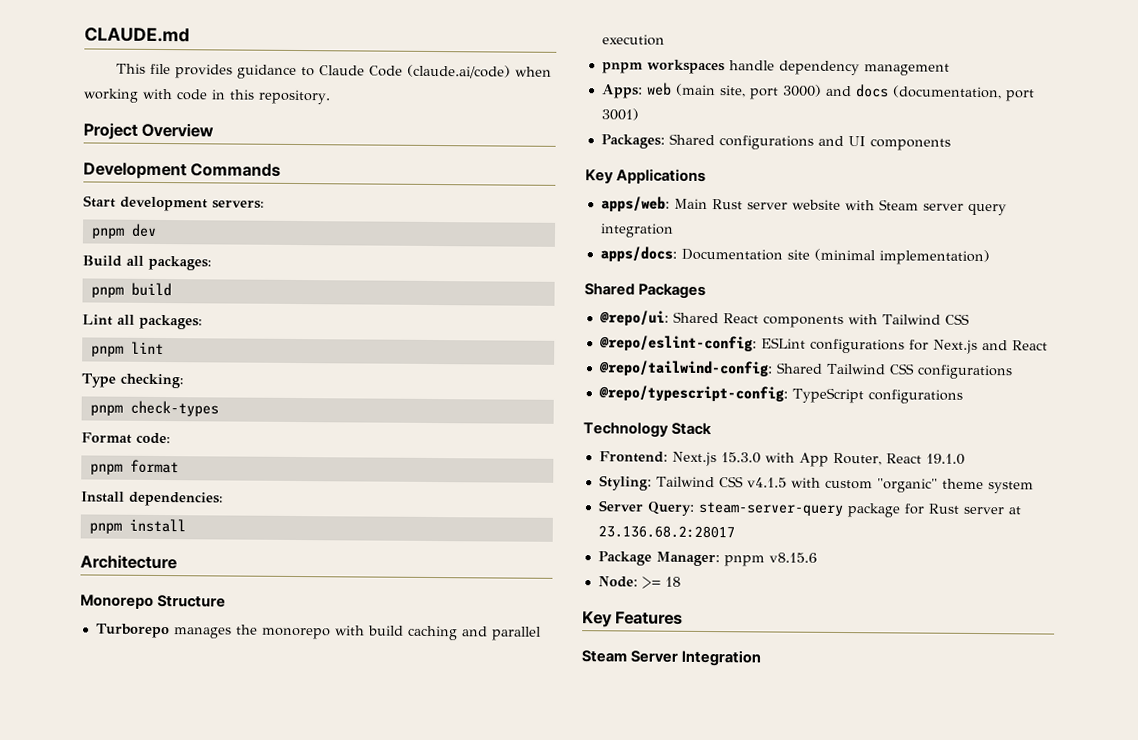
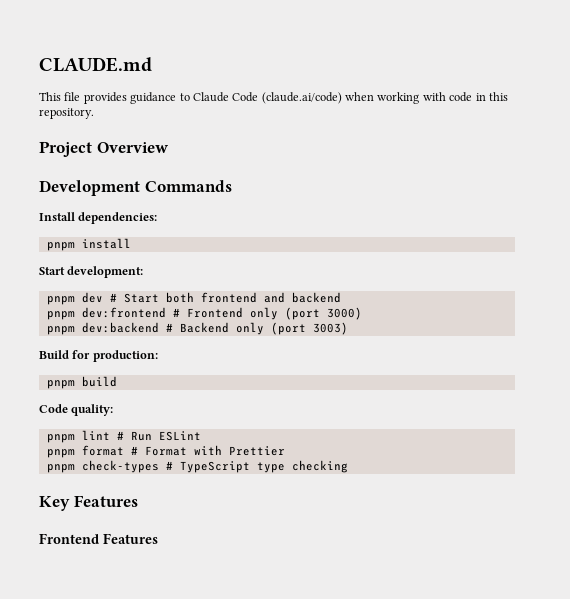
[83,195,265,212] [90,223,157,239] [82,255,212,271] [90,282,172,298] [82,314,203,330] [90,341,164,357] [81,373,184,389] [89,400,219,417] [81,432,171,445] [89,459,179,475] [81,491,224,507] [88,518,186,534] [80,554,177,570] [80,594,227,609] [95,623,541,641] [601,34,665,46] [601,59,950,76] [600,82,1035,102] [600,108,639,121] [600,133,951,151] [585,168,707,185] [600,196,1007,216] [599,223,674,238] [599,246,990,266] [584,283,707,300] [599,310,970,329] [599,335,1048,354] [598,360,1013,380] [598,385,963,404] [583,422,713,438] [598,451,965,467] [598,475,1034,494] [597,500,1022,518] [597,525,735,539] [597,551,817,567] [597,576,681,589] Start development servers: // pnpm dev // Build all packages: // pnpm build // Lint all packages: // pnpm lint // Type checking: // pnpm check-types // Format code: // pnpm format // Install dependencies: // pnpm install // Architecture // Monorepo Structure // Turborepo manages the monorepo with build caching and parallel execution // pnpm workspaces handle dependency management // Apps: web (main site, port 3000) and docs (documentation, port 3001) // Packages: Shared configurations and UI components // Key Applications // apps/web: Main Rust server website with Steam server query integration // apps/docs: Documentation site (minimal implementation) // Shared Packages // @repo/ui: Shared React components with Tailwind CSS // @repo/eslint-config: ESLint configurations for Next.js and React // @repo/tailwind-config: Shared Tailwind CSS configurations // @repo/typescript-config: TypeScript configurations // Technology Stack // Frontend: Next.js 15.3.0 with App Router, React 19.1.0 // Styling: Tailwind CSS v4.1.5 with custom "organic" theme system // Server Query: steam-server-query package for Rust server at 23.136.68.2:28017 // Package Manager: pnpm v8.15.6 // Node: >= 18 -> [39,212,158,224] [46,238,131,251] [39,266,144,278] [46,292,341,305] [46,307,362,320] [46,322,348,335] [39,350,158,362] [46,376,117,389] [39,404,114,416] [46,430,201,443] [46,445,285,458] [46,460,348,473] Install dependencies: // pnpm install // Start development: // pnpm dev # Start both frontend and backend // pnpm dev:frontend # Frontend only (port 3000) // pnpm dev:backend # Backend only (port 3003) // Build for production: // pnpm build // Code quality: // pnpm lint # Run ESLint // pnpm format # Format with Prettier // pnpm check-types # TypeScript type checking
[581,649,762,667] Steam Server Integration -> [39,533,158,544] Frontend Features

